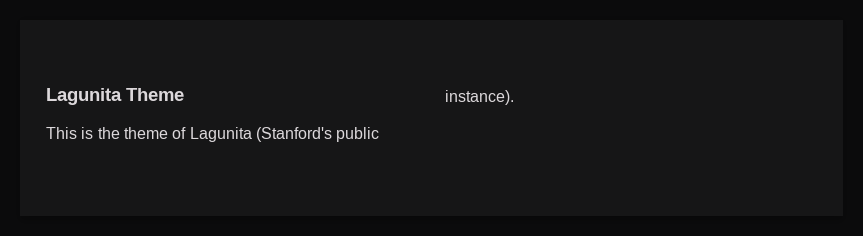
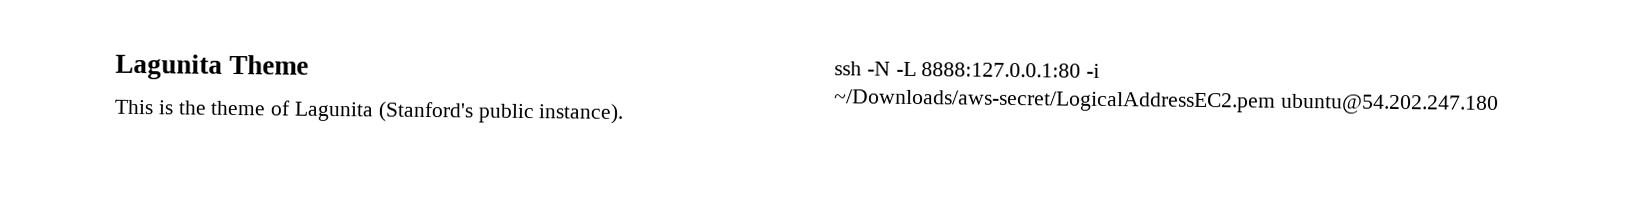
(514, 97) none -> [834,61,1101,78] [833,89,1499,116] // ssh -N -L 8888:127.0.0.1:80 -i ~/Downloads/aws-secret/LogicalAddressEC2.pem ubuntu@54.202.247.180

